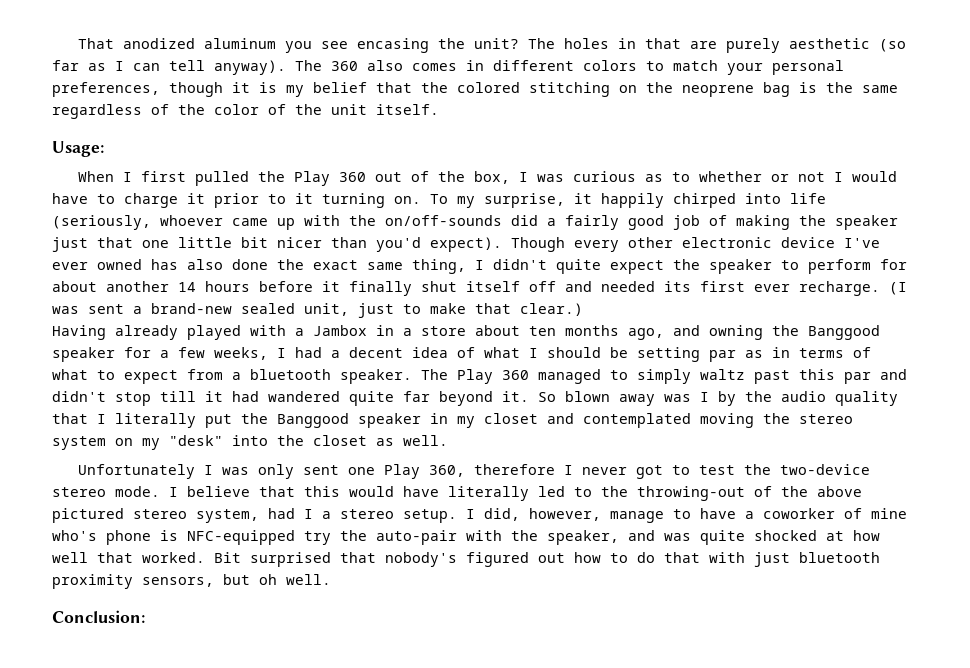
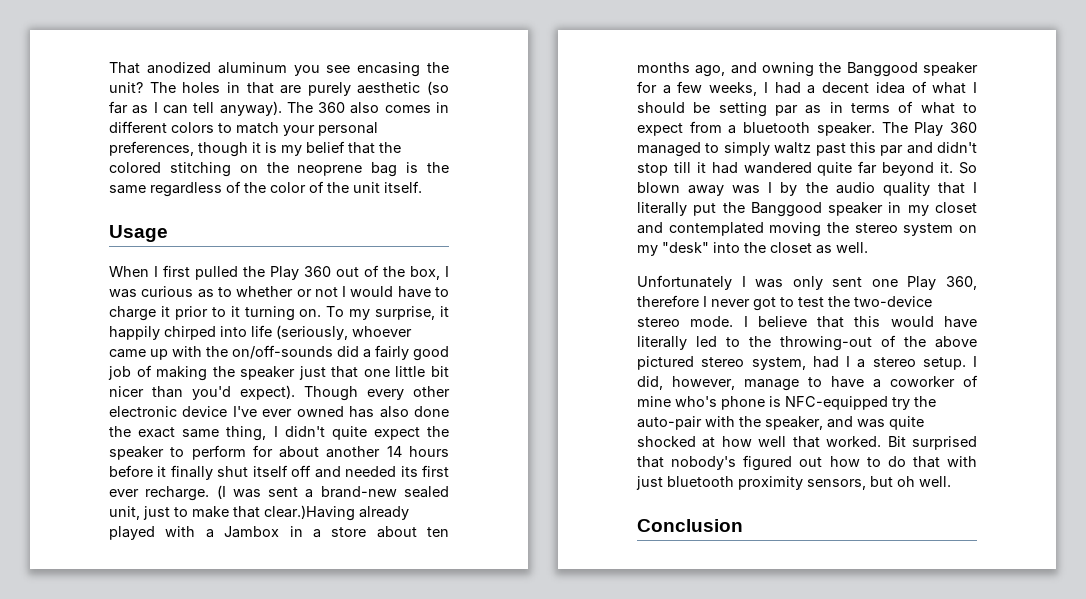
[52,141,104,157] Usage: -> [109,225,168,242] Usage
[520,303,583,316] [52,325,106,340] clear.) // Having -> [264,505,355,521] clear.)Having
[52,610,145,623] Conclusion: -> [637,519,743,532] Conclusion

